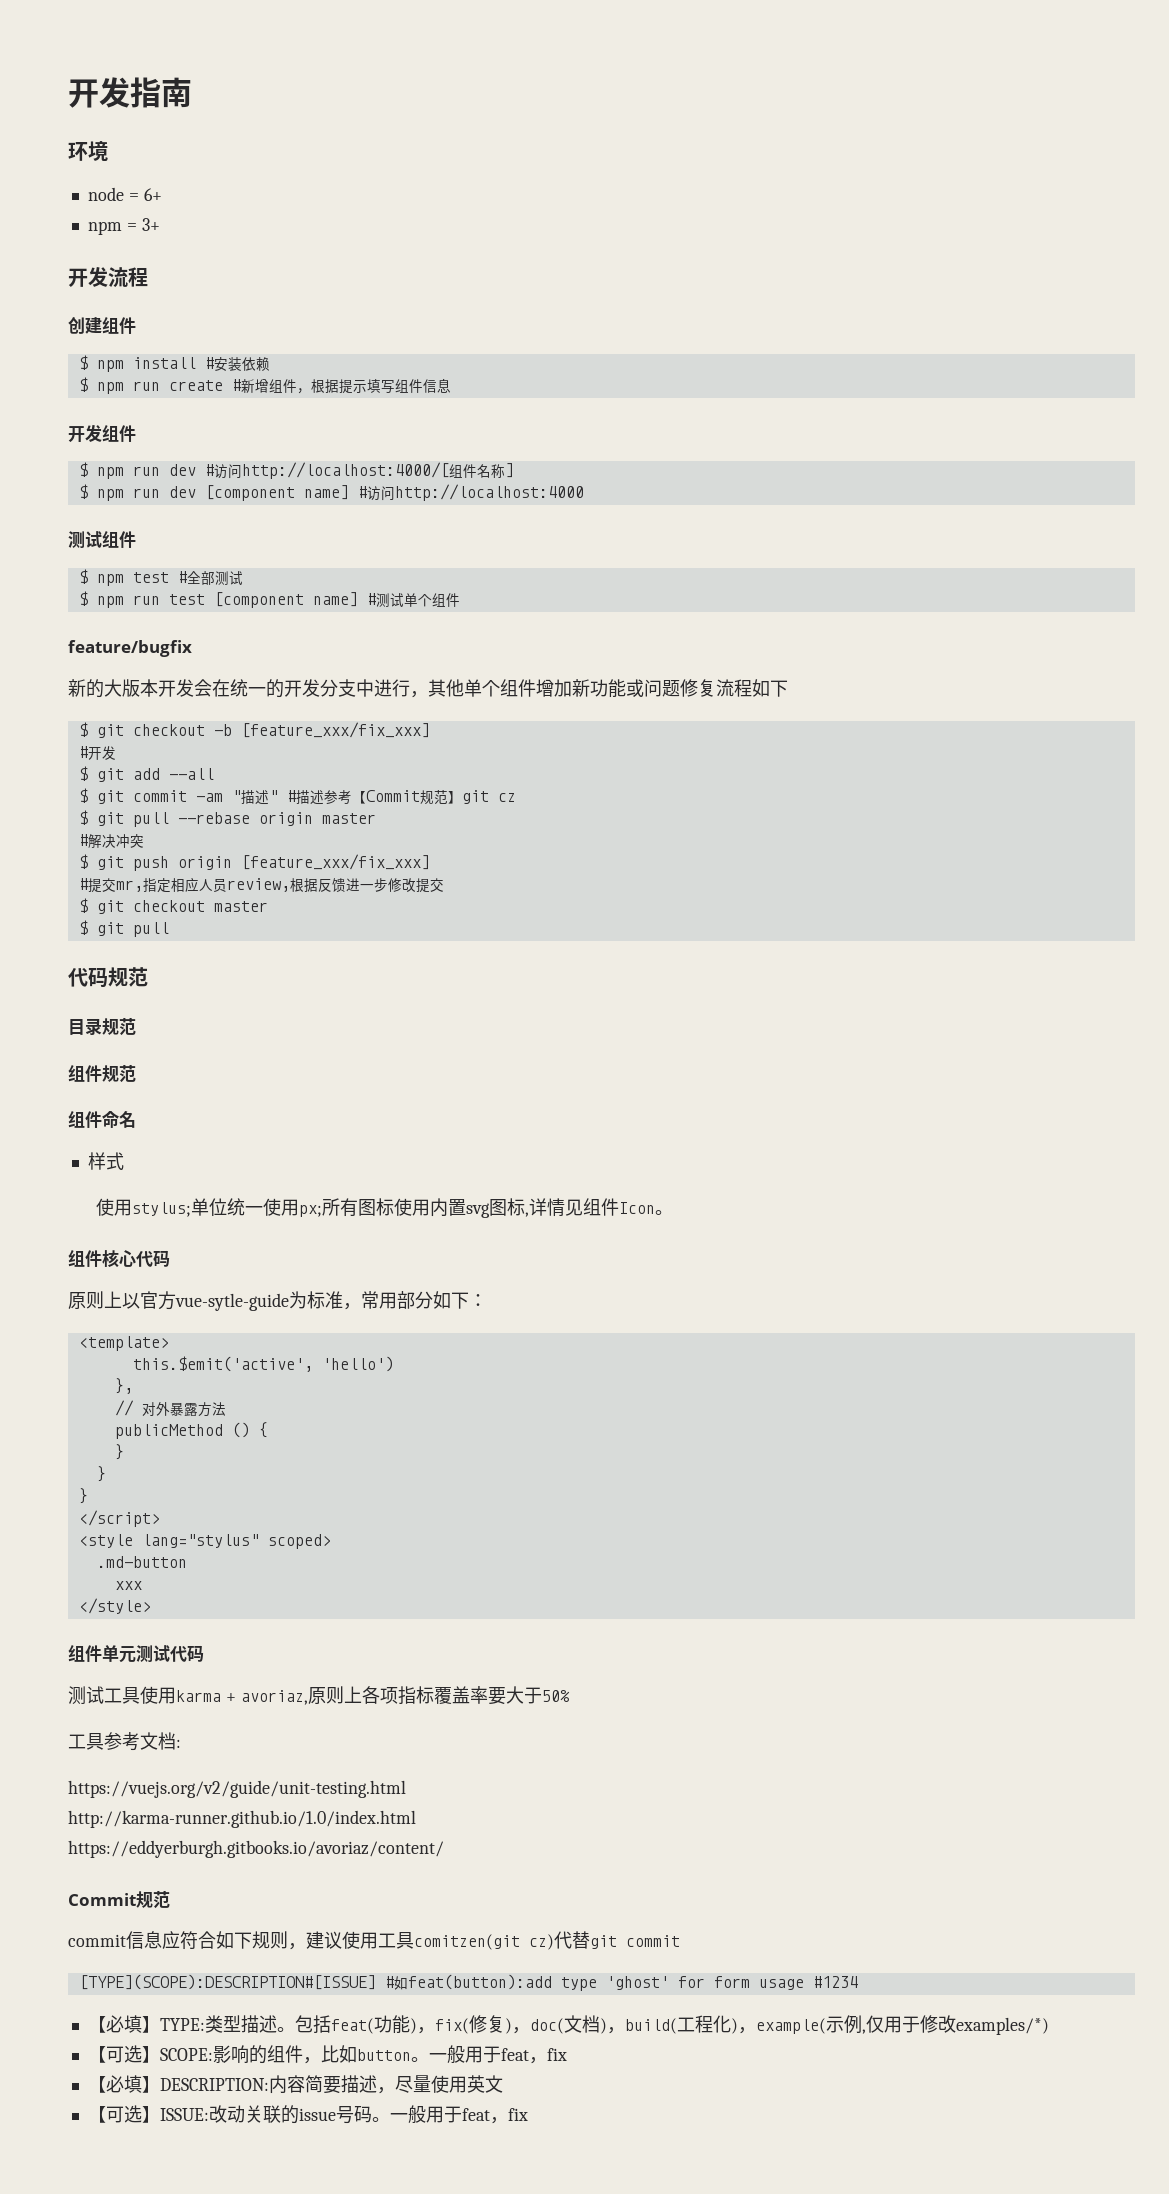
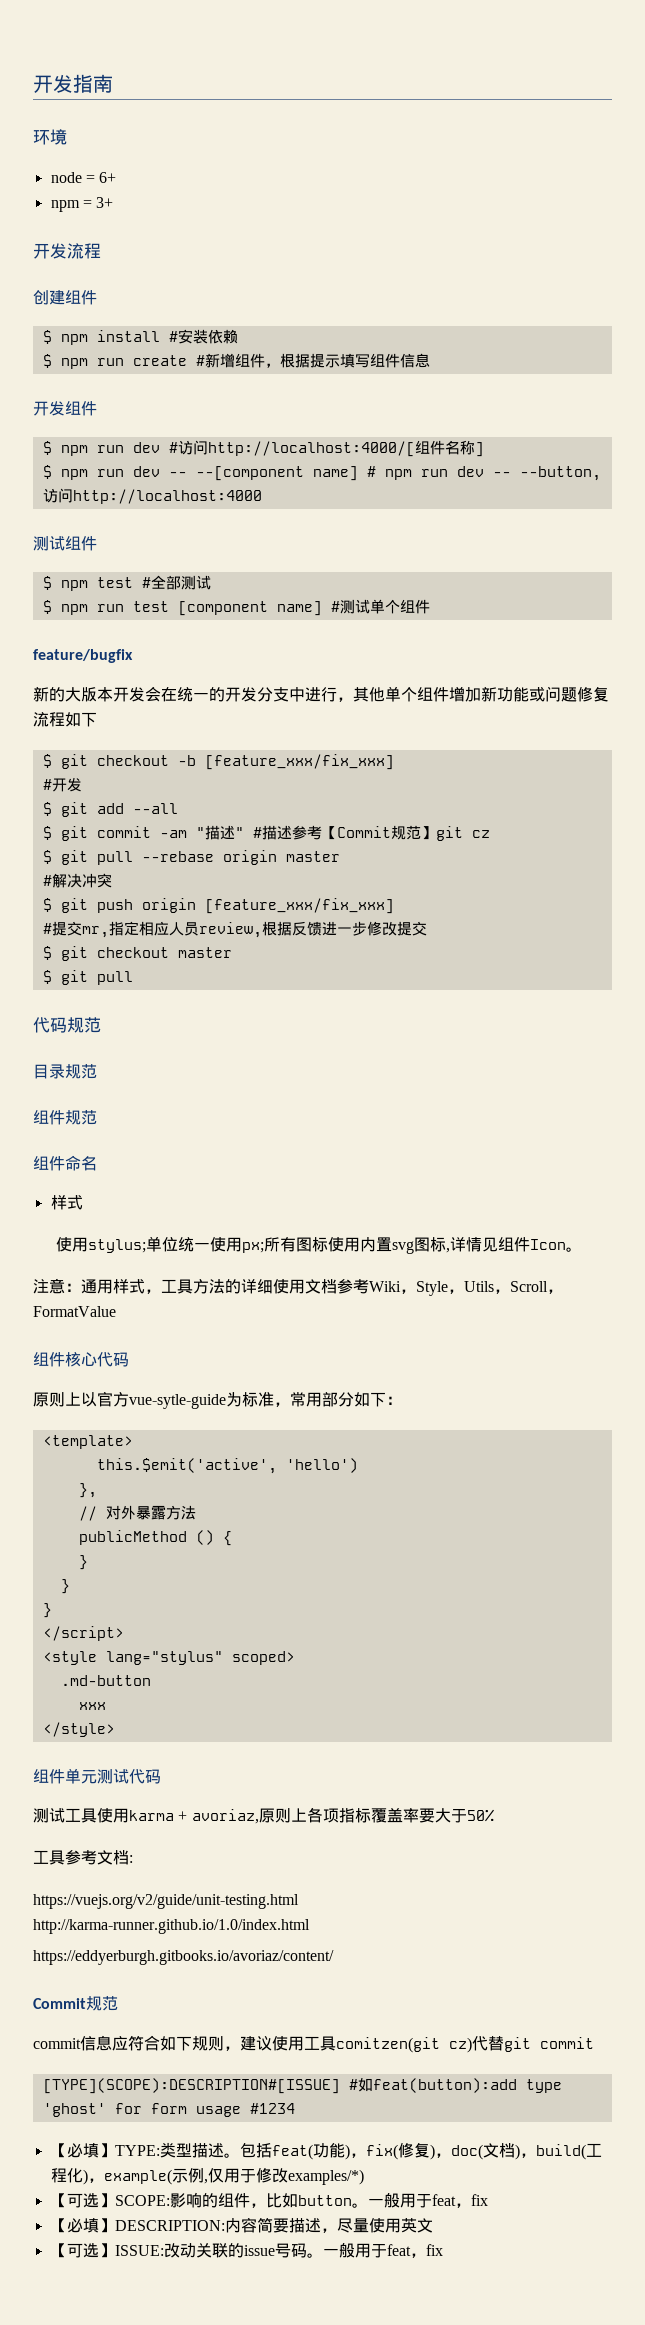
[204,485,367,501] [component name] # -> [168,466,601,481] -- --[component name] # npm run dev -- --button,
(673, 1212) none -> [33,1278,563,1296] [33,1306,116,1317] // 注意：通用样式，工具方法的详细使用文档参考Wiki，Style，Utils，Scroll，FormatValue

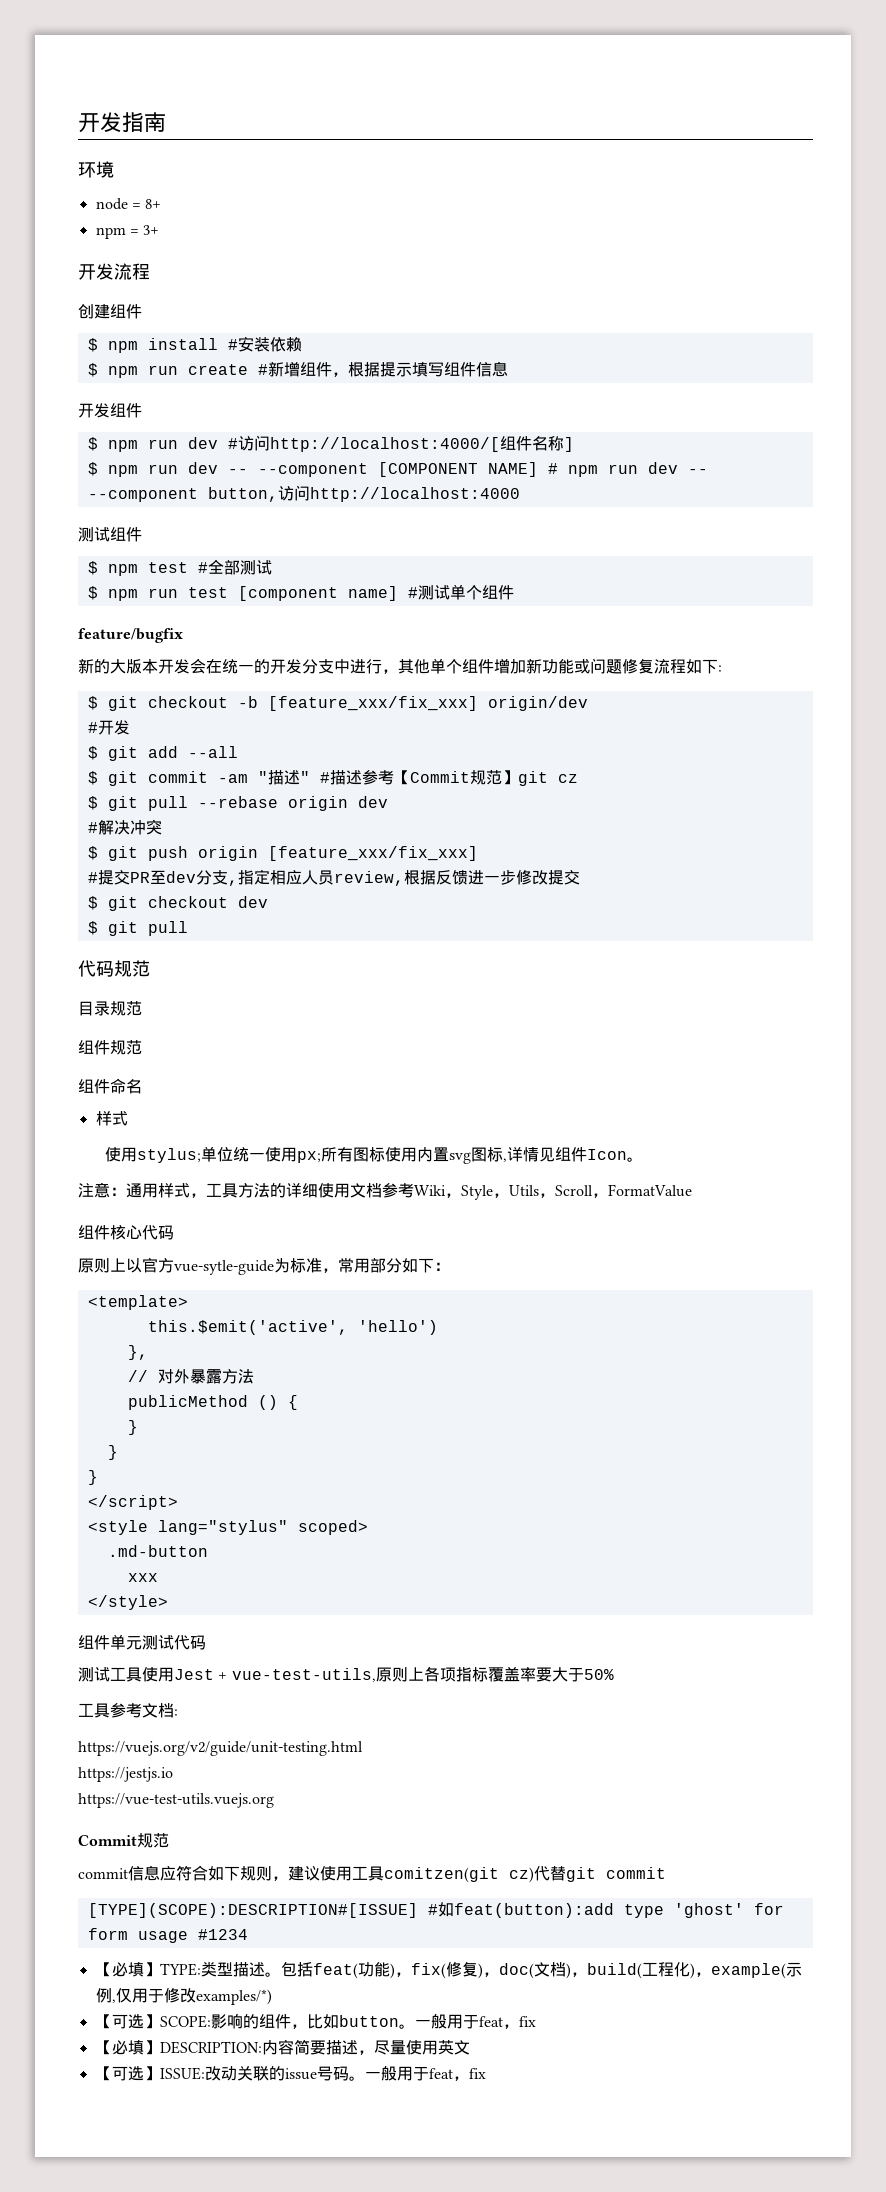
[99,172,117,183] 6+ -> [145,199,162,209] 8+
[195,466,358,481] --[component name] -> [257,462,538,477] --component [COMPONENT NAME]
[519,466,601,481] --button, -> [87,487,278,502] --component button,
(97, 719) none -> [718,665,722,672] :
(394, 762) none -> [487,696,588,711] origin/dev
[285,851,340,862] master -> [357,796,388,808] dev
[81,926,109,938] mr, -> [129,870,238,886] PR至dev分支,
[177,947,232,958] master -> [237,896,268,908] dev
[129,1809,259,1824] karma + avoriaz, -> [174,1668,376,1682] Jest + vue-test-utils,
[33,1919,310,1934] [33,1950,334,1965] http://karma-runner.github.io/1.0/index.html // https://eddyerburgh.gitbooks.io/avoriaz/content/ -> [78,1767,173,1782] [78,1793,274,1808] https://jestjs.io // https://vue-test-utils.vuejs.org

